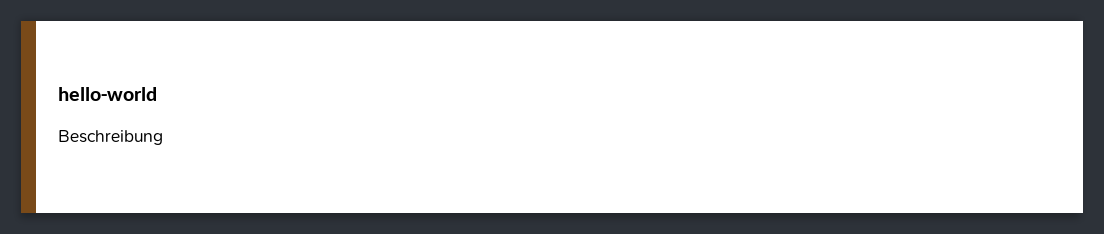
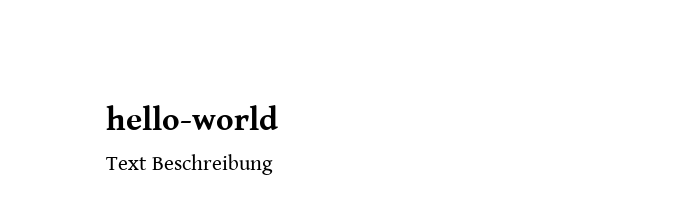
(157, 94) none -> [106,157,147,170] Text

